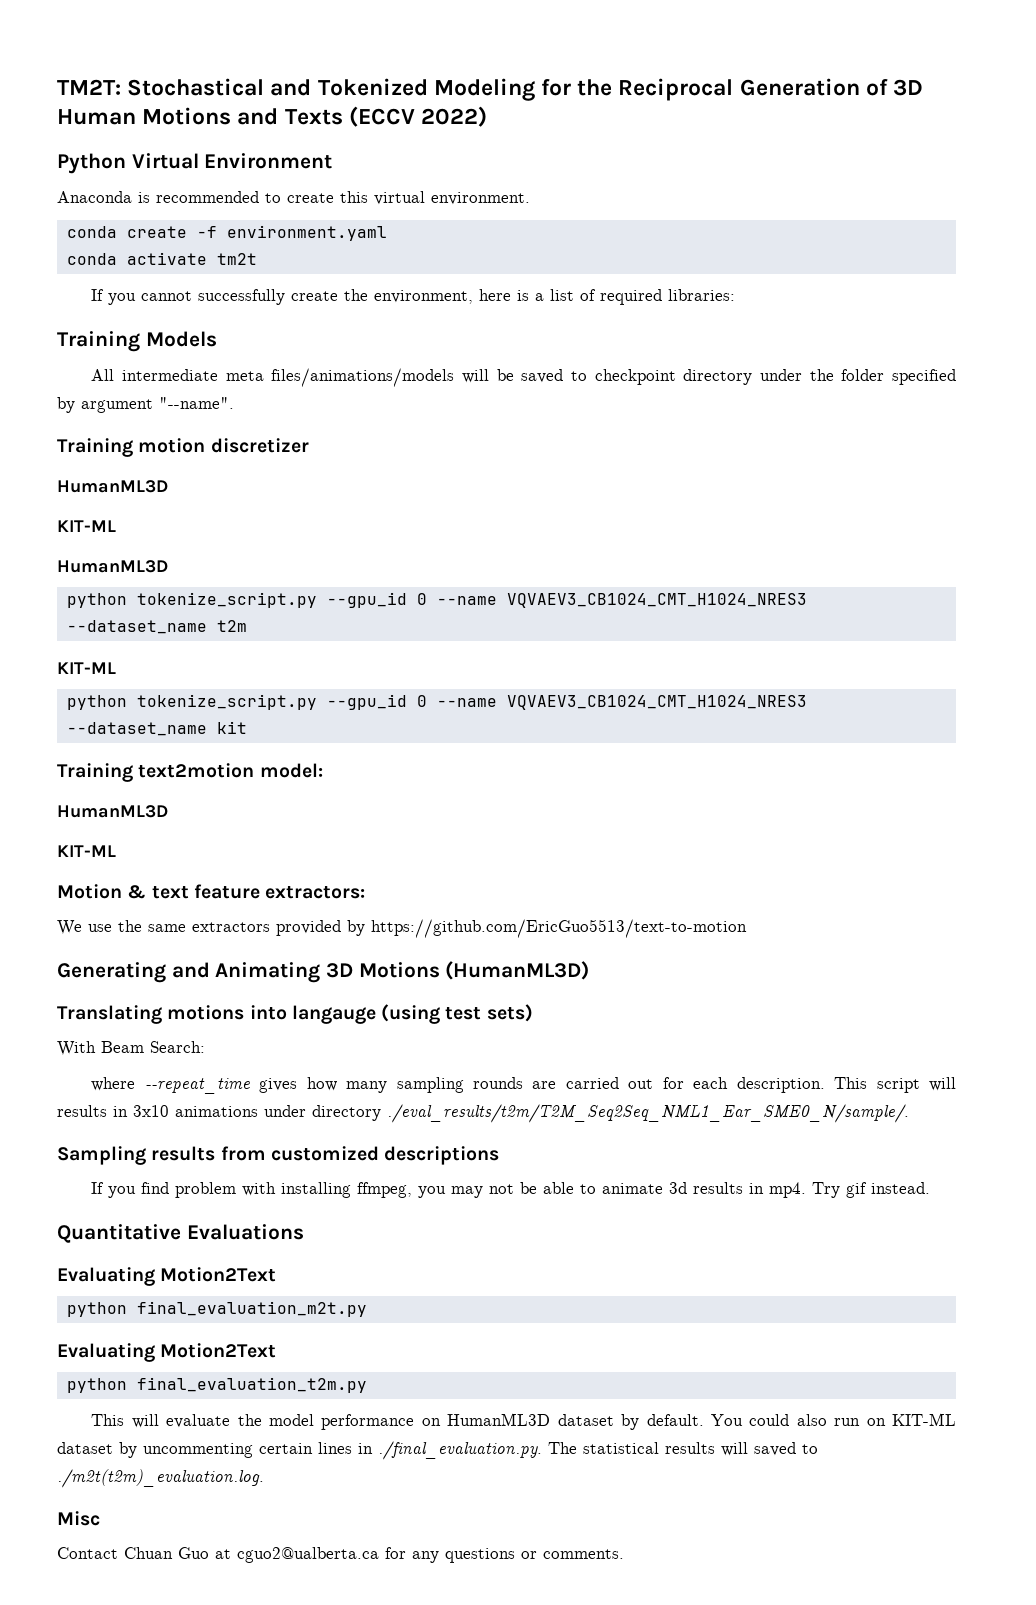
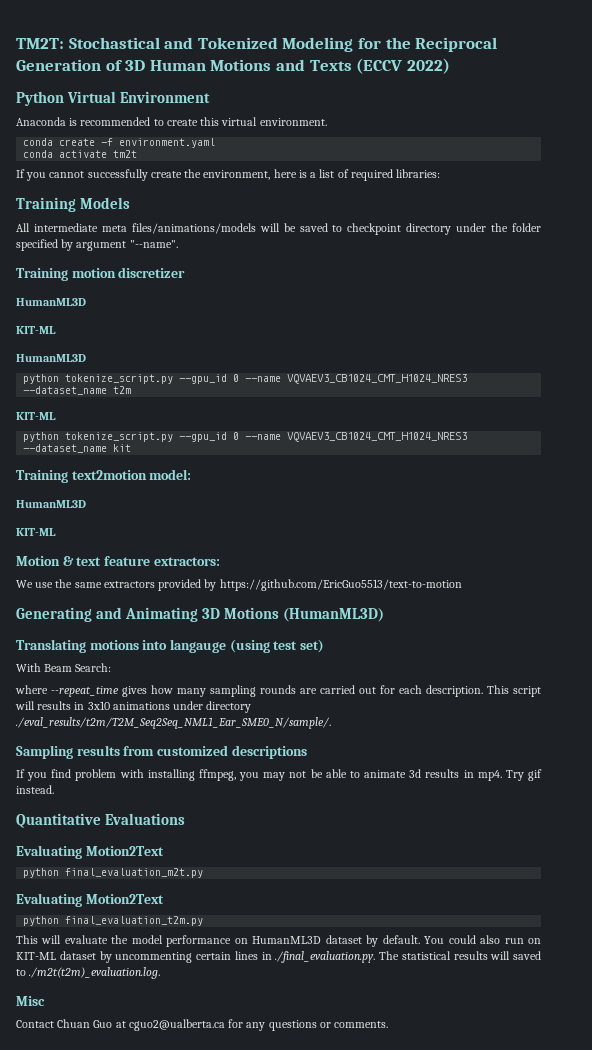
[486,1004,533,1022] sets) -> [299,639,324,653] set)

